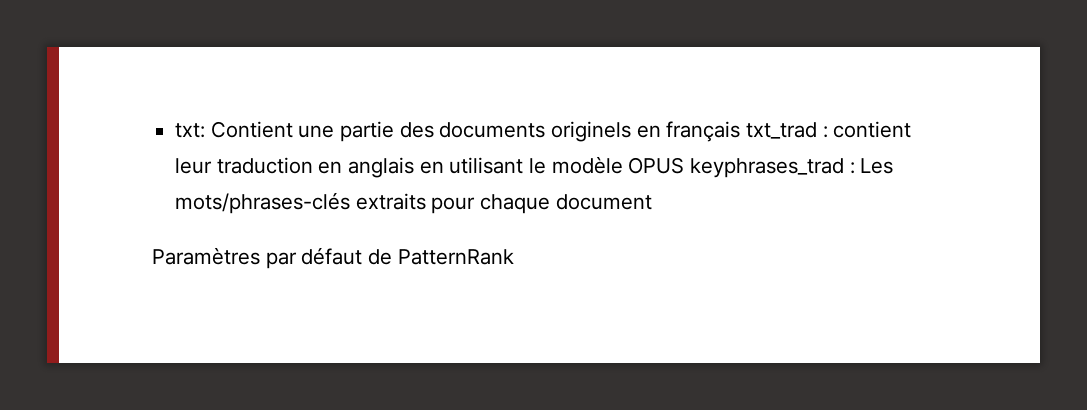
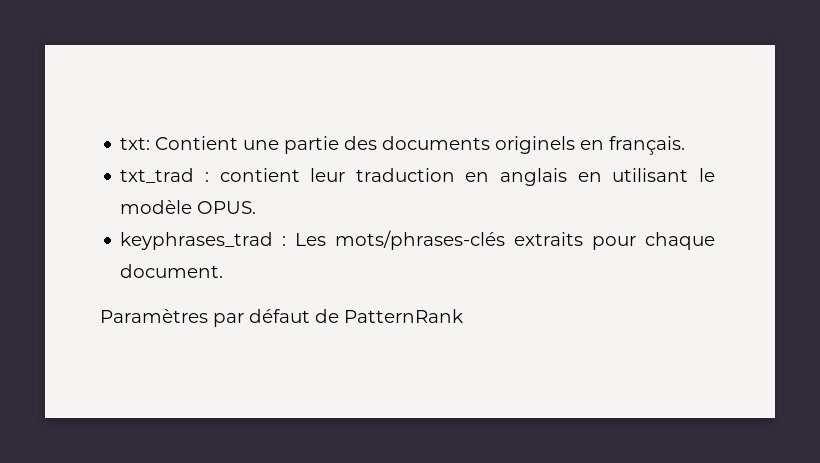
[666,121,741,142] français -> [609,136,686,155] français. //
[628,157,685,174] OPUS -> [197,201,257,214] OPUS. //
[555,194,652,210] document -> [120,264,224,278] document.

